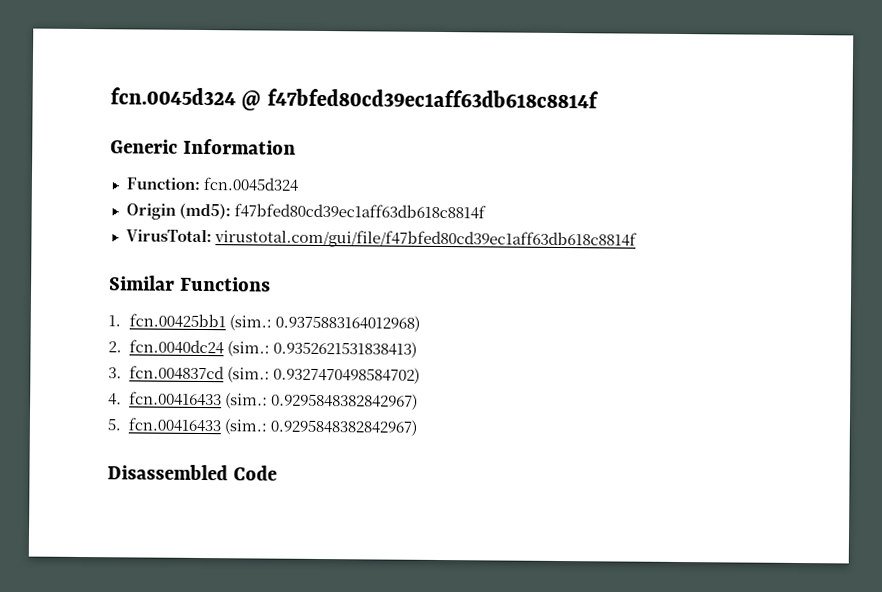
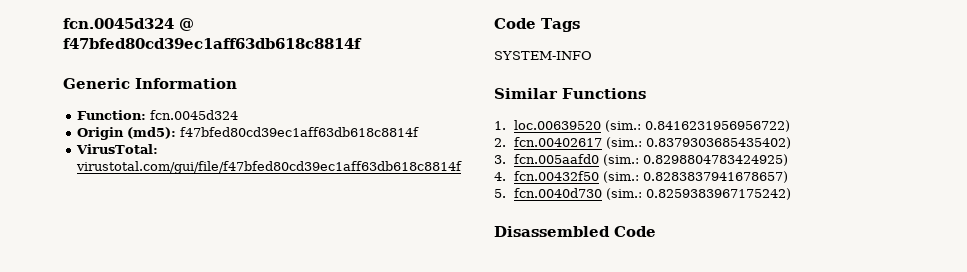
(637, 239) none -> [494,18,580,32] [494,51,592,60] // Code Tags // SYSTEM-INFO
[129,313,421,332] [108,339,418,358] [108,365,421,384] [108,391,419,410] [107,417,418,436] fcn.00425bb1 (sim.: 0.9375883164012968) // 2. fcn.0040dc24 (sim.: 0.9352621531838413) // 3. fcn.004837cd (sim.: 0.9327470498584702) // 4. fcn.00416433 (sim.: 0.9295848382842967) // 5. fcn.00416433 (sim.: 0.9295848382842967) -> [514,120,791,132] [494,137,792,149] [494,154,789,166] [494,171,789,183] [494,188,792,200] loc.00639520 (sim.: 0.8416231956956722) // 2. fcn.00402617 (sim.: 0.8379303685435402) // 3. fcn.005aafd0 (sim.: 0.8298804783424925) // 4. fcn.00432f50 (sim.: 0.8283837941678657) // 5. fcn.0040d730 (sim.: 0.8259383967175242)

